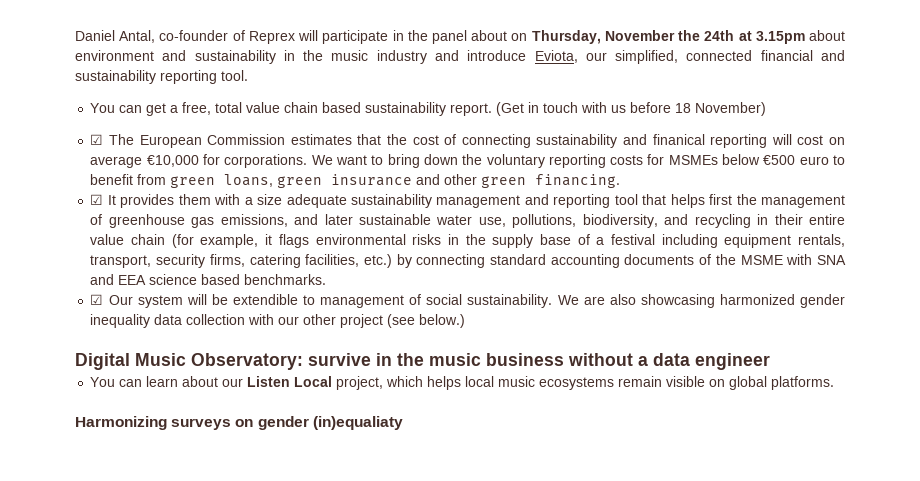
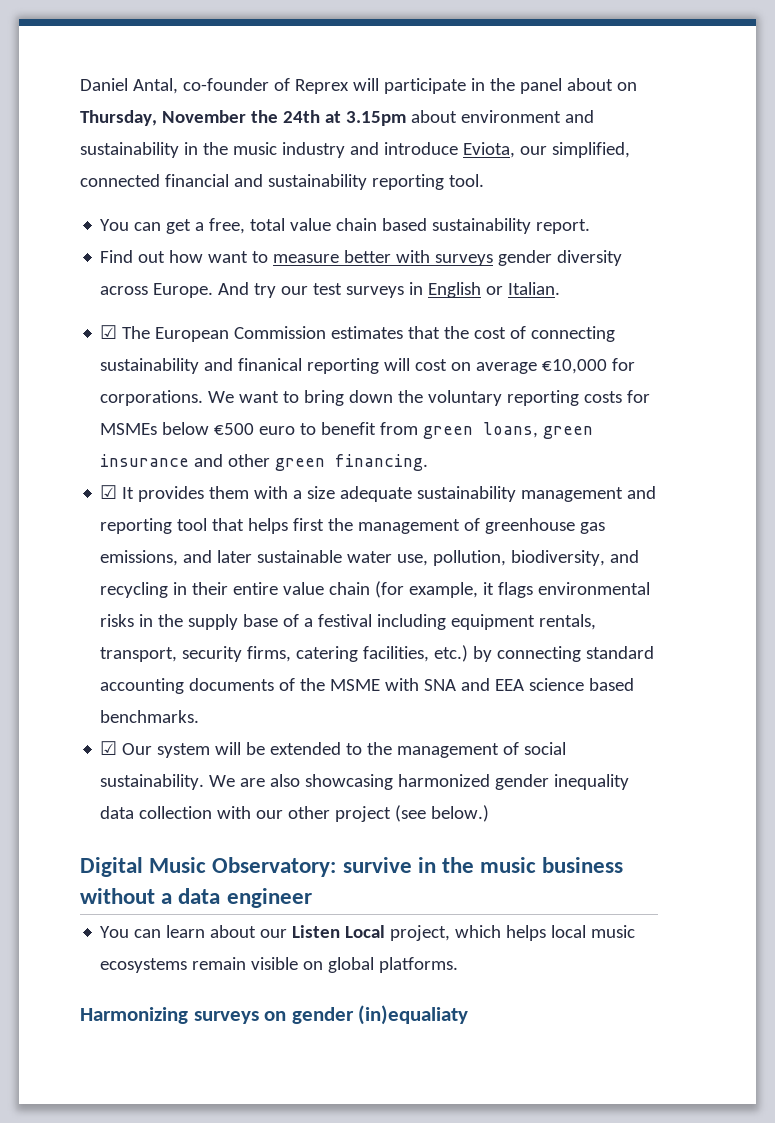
[496,102,767,116] (Get in touch with us before 18 November) -> [100,250,623,266] [100,282,561,298] // Find out how want to measure better with surveys gender diversity across Europe. And try our test surveys in English or Italian.
[512,214,577,228] pollutions, -> [433,550,507,566] pollution,
[232,294,315,305] extendible to -> [270,742,393,755] extended to the

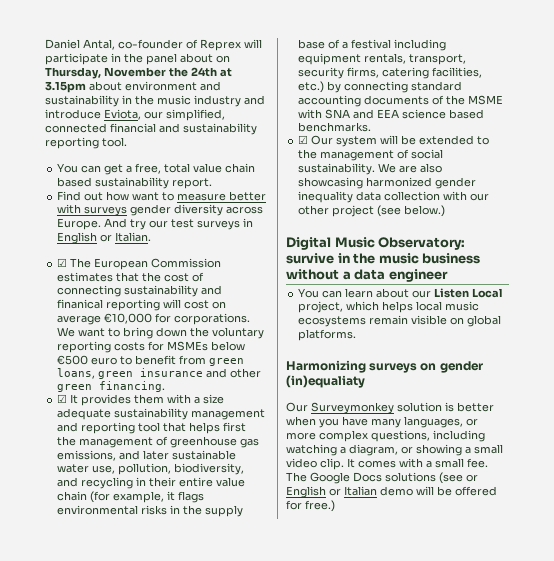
(469, 1015) none -> [286,402,494,414] [286,416,478,428] [286,430,485,442] [286,444,503,456] [286,458,488,470] [286,472,478,484] [286,486,497,498] [286,500,335,512] // Our Surveymonkey solution is better when you have many languages, or more complex questions, including watching a diagram, or showing a small video clip. It comes with a small fee. The Google Docs solutions (see or English or Italian demo will be offered for free.)

